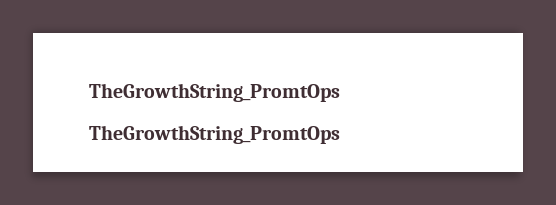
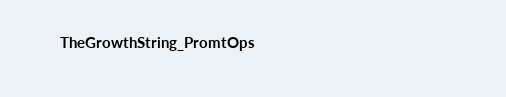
[89,83,340,102] [89,125,340,144] TheGrowthString_PromtOps // TheGrowthString_PromtOps -> [60,37,255,51] TheGrowthString_PromtOps

